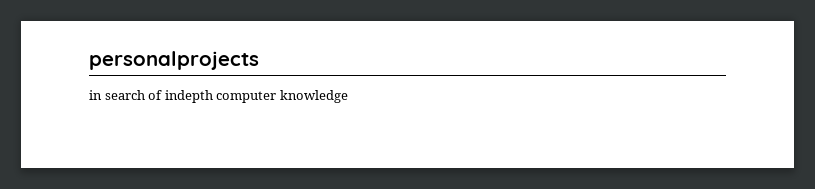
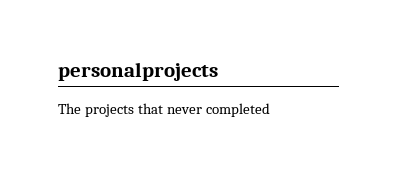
[89,90,348,103] in search of indepth computer knowledge -> [58,103,270,117] The projects that never completed

